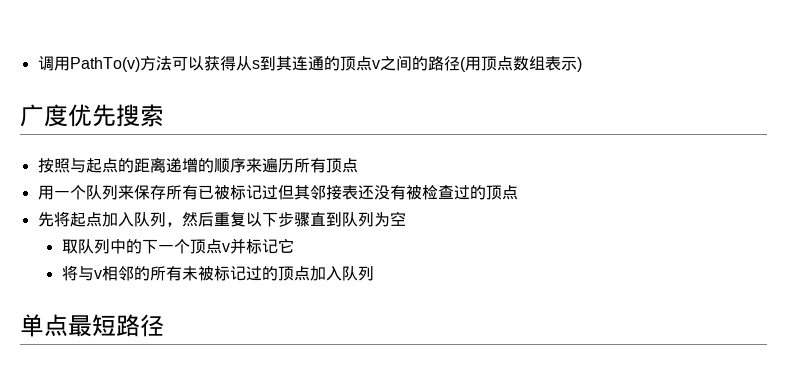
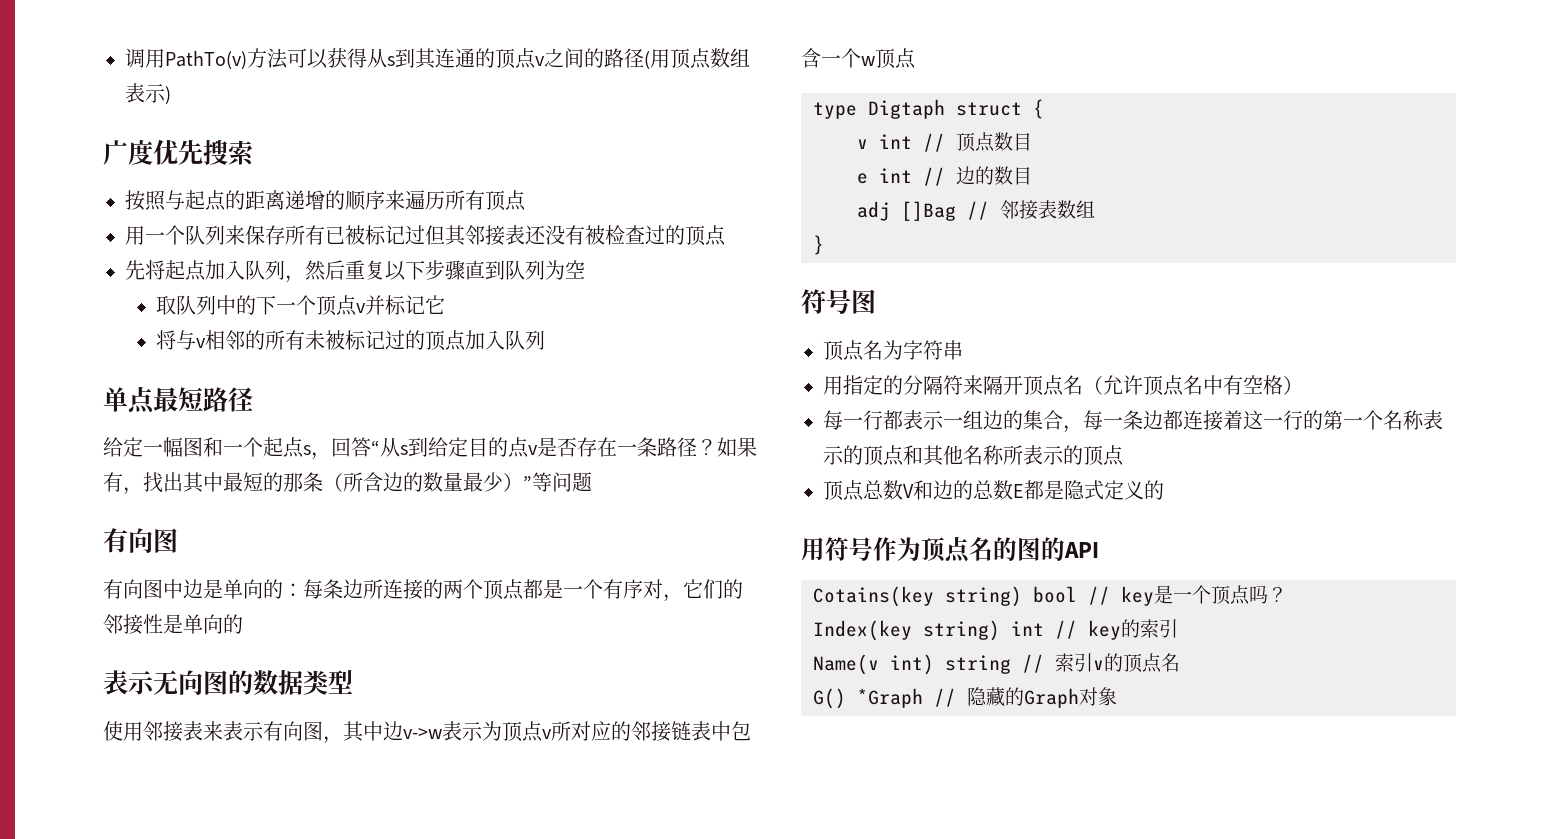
(164, 325) none -> [103,437,757,460] [103,472,592,495] [103,528,178,553] [103,579,743,602] [103,614,243,635] [103,670,353,695] [103,721,751,744] [801,48,916,69] [813,99,1044,119] [857,132,1032,152] [857,166,1032,186] [857,200,1095,221] [813,235,824,255] [801,289,876,314] [823,340,963,361] [823,375,1303,396] [823,410,1443,433] [823,445,1124,466] [823,480,1164,501] [801,536,1099,563] [813,585,1287,607] [813,619,1178,641] [813,653,1180,675] [813,687,1117,709] // 给定一幅图和一个起点s，回答“从s到给定目的点v是否存在一条路径？如果有，找出其中最短的那条（所含边的数量最少）”等问题 // 有向图 // 有向图中边是单向的：每条边所连接的两个顶点都是一个有序对，它们的邻接性是单向的 // 表示无向图的数据类型 // 使用邻接表来表示有向图，其中边v->w表示为顶点v所对应的邻接链表中包含一个w顶点 // type Digtaph struct { // v int // 顶点数目 // e int // 边的数目 // adj []Bag // 邻接表数组 // } // 符号图 // 顶点名为字符串 // 用指定的分隔符来隔开顶点名（允许顶点名中有空格） // 每一行都表示一组边的集合，每一条边都连接着这一行的第一个名称表示的顶点和其他名称所表示的顶点 // 顶点总数V和边的总数E都是隐式定义的 // 用符号作为顶点名的图的API // Cotains(key string) bool // key是一个顶点吗？ // Index(key string) int // key的索引 // Name(v int) string // 索引v的顶点名 // G() *Graph // 隐藏的Graph对象

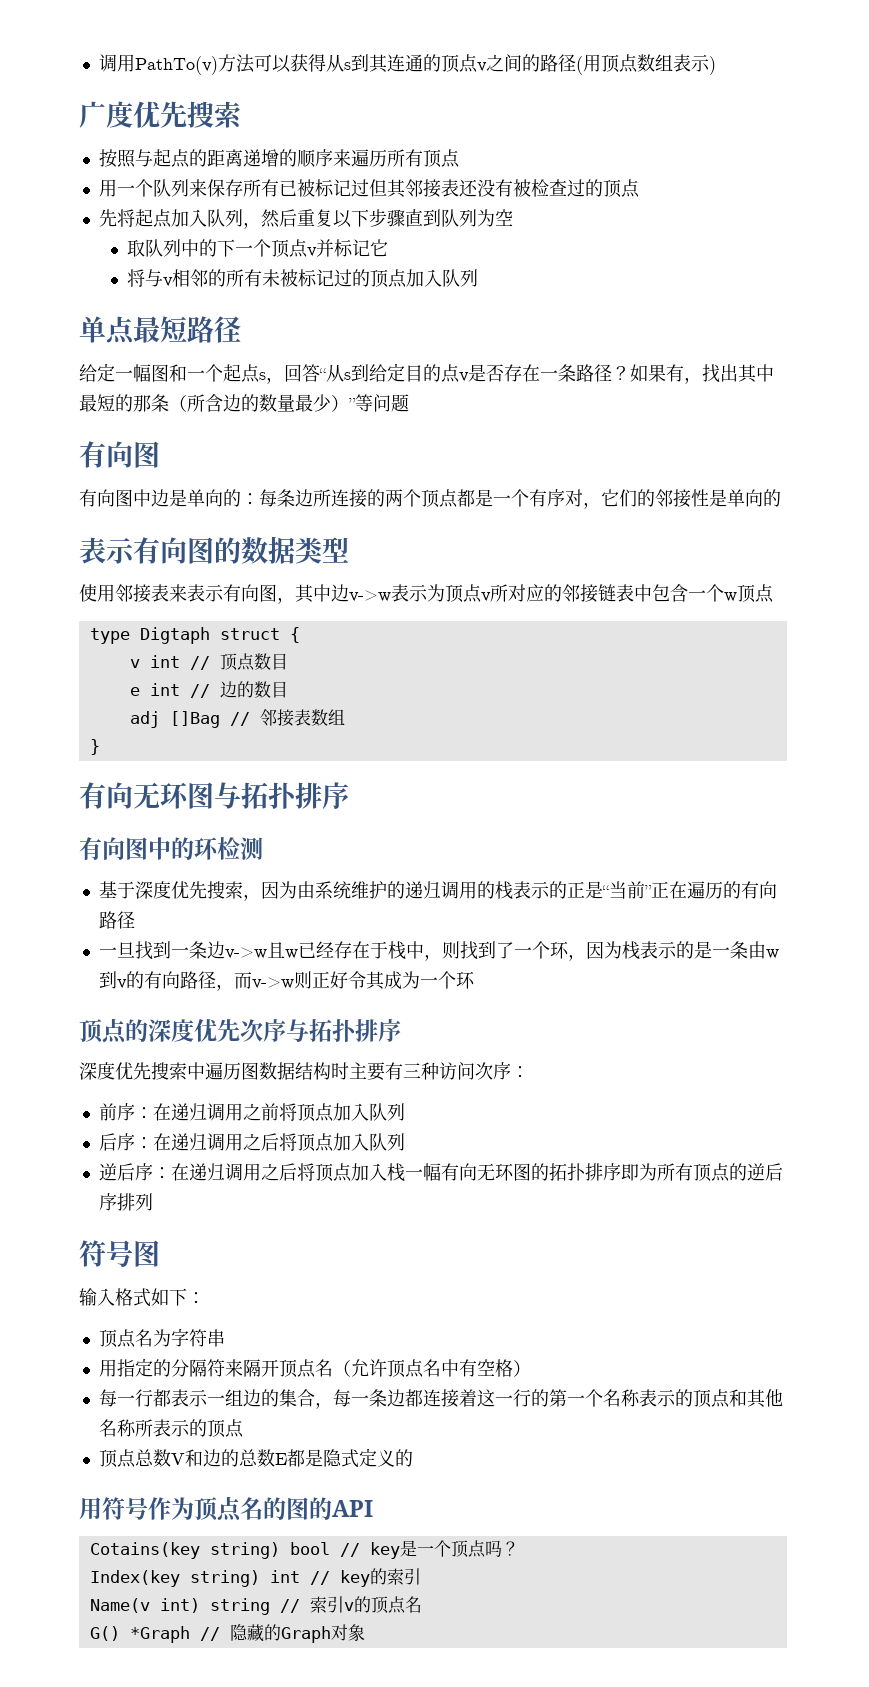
[153,670,178,695] 无 -> [133,537,160,564] 有
[801,289,876,314] 符号图 -> [79,782,349,809] [79,837,263,860] [98,881,777,901] [98,911,135,929] [98,941,779,961] [98,971,475,991] [79,1018,401,1044] [79,1062,529,1081] [98,1103,405,1122] [98,1133,405,1152] [98,1163,783,1182] [98,1193,153,1211] [79,1240,160,1267] [79,1288,205,1307] 有向无环图与拓扑排序 // 有向图中的环检测 // 基于深度优先搜索，因为由系统维护的递归调用的栈表示的正是“当前”正在遍历的有向路径 // 一旦找到一条边v->w且w已经存在于栈中，则找到了一个环，因为栈表示的是一条由w到v的有向路径，而v->w则正好令其成为一个环 // 顶点的深度优先次序与拓扑排序 // 深度优先搜索中遍历图数据结构时主要有三种访问次序： // 前序：在递归调用之前将顶点加入队列 // 后序：在递归调用之后将顶点加入队列 // 逆后序：在递归调用之后将顶点加入栈一幅有向无环图的拓扑排序即为所有顶点的逆后序排列 // 符号图 // 输入格式如下：

